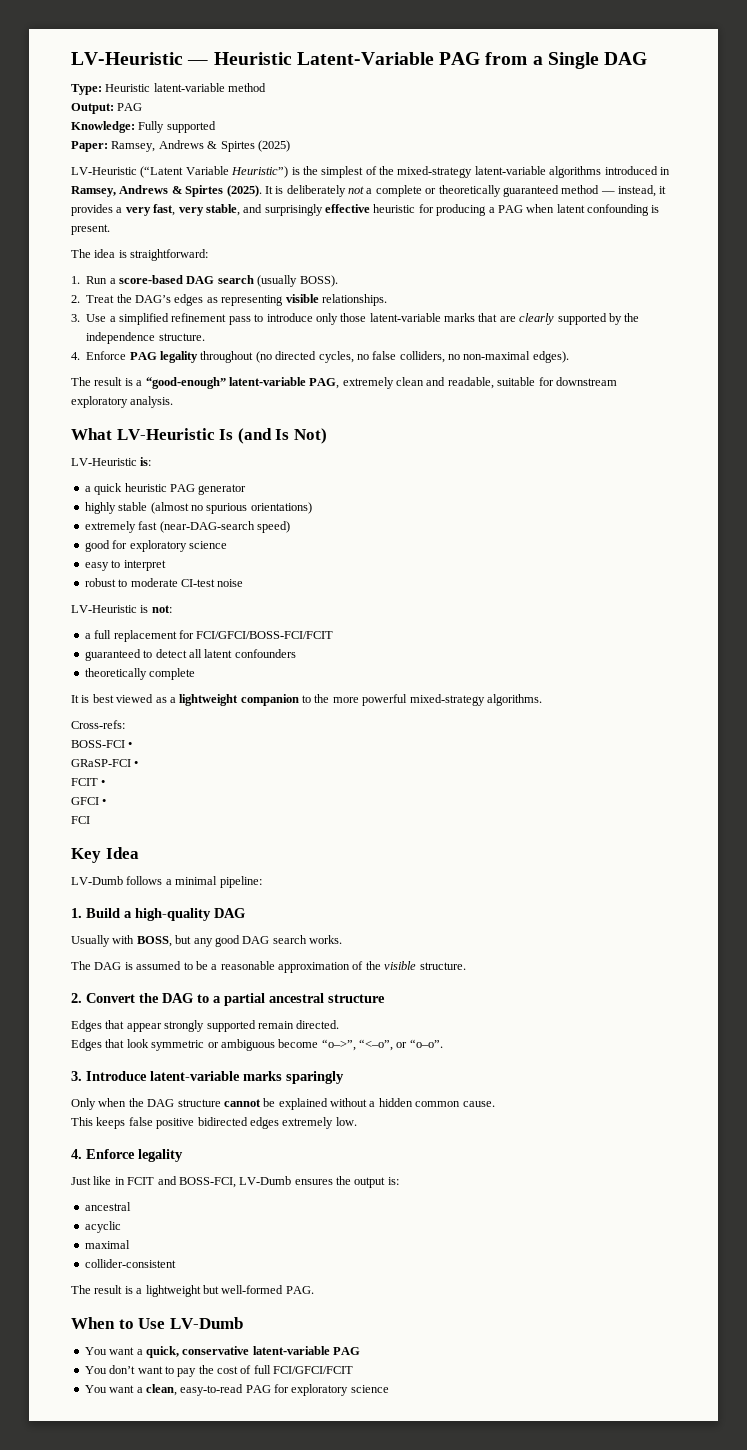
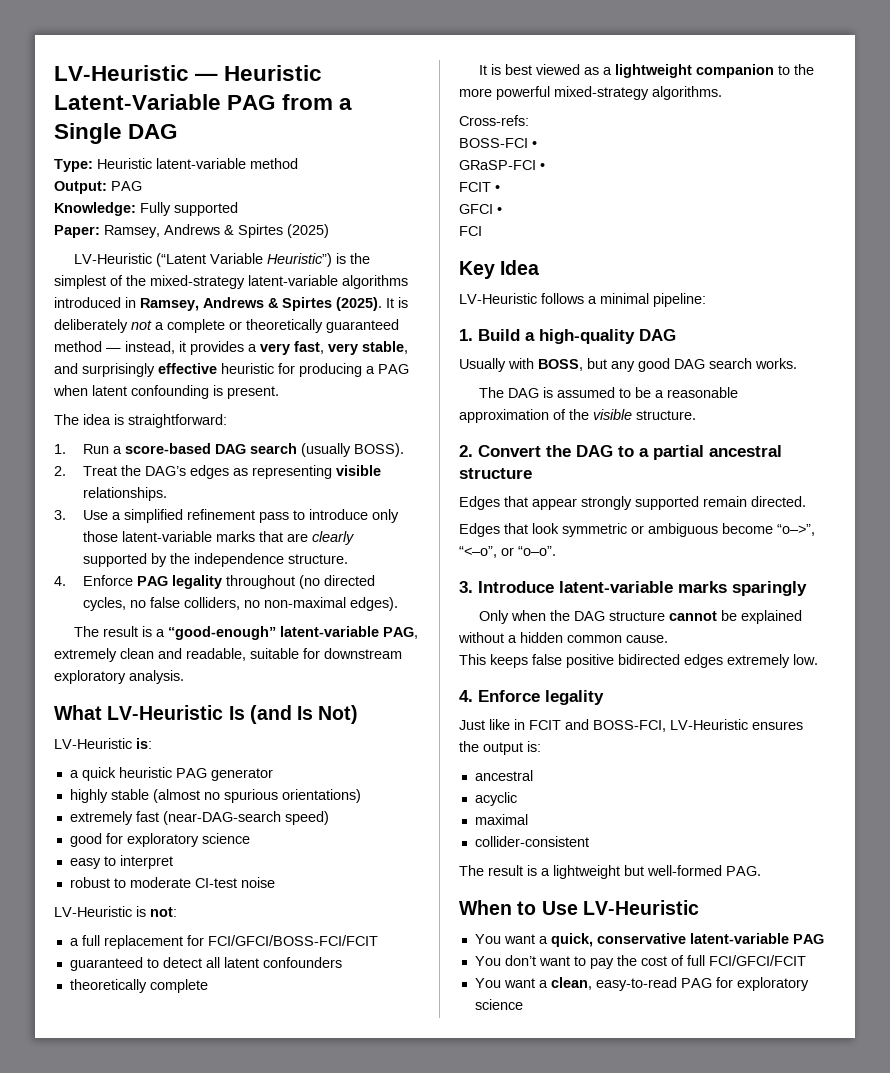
[71,876,123,885] LV-Dumb -> [459,293,537,304] LV-Heuristic
[239,1176,292,1185] LV-Dumb -> [670,719,748,730] LV-Heuristic
[169,1317,243,1329] LV-Dumb -> [582,900,699,915] LV-Heuristic

